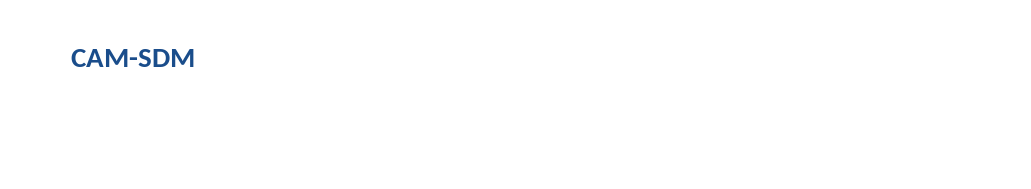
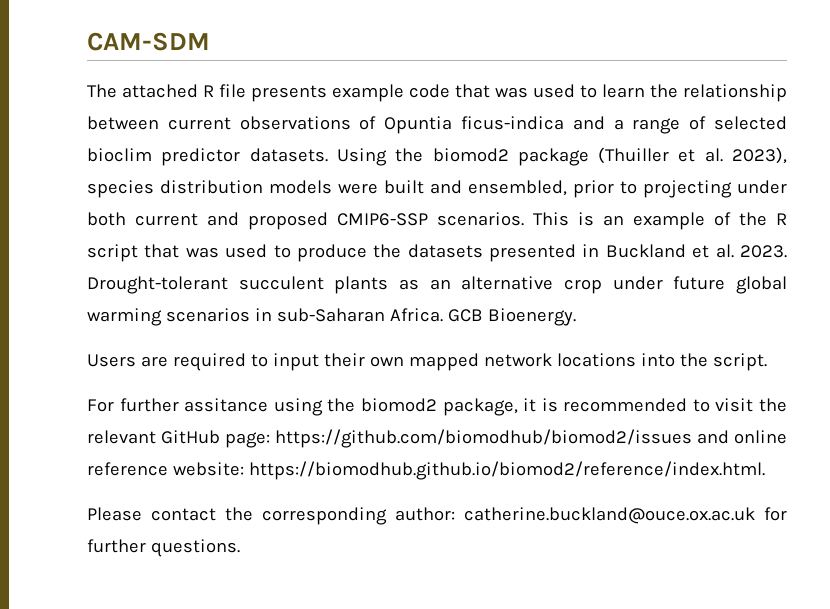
(195, 58) none -> [87,84,787,102] [87,116,787,134] [87,147,787,166] [87,180,787,198] [87,212,787,230] [87,244,787,262] [87,276,787,294] [87,308,576,326] [87,353,767,371] [87,398,787,416] [87,429,787,448] [87,461,765,480] [87,507,787,525] [87,539,240,557] // The attached R file presents example code that was used to learn the relationship between current observations of Opuntia ficus-indica and a range of selected bioclim predictor datasets. Using the biomod2 package (Thuiller et al. 2023), species distribution models were built and ensembled, prior to projecting under both current and proposed CMIP6-SSP scenarios. This is an example of the R script that was used to produce the datasets presented in Buckland et al. 2023. Drought-tolerant succulent plants as an alternative crop under future global warming scenarios in sub-Saharan Africa. GCB Bioenergy. // Users are required to input their own mapped network locations into the script. // For further assitance using the biomod2 package, it is recommended to visit the relevant GitHub page: https://github.com/biomodhub/biomod2/issues and online reference website: https://biomodhub.github.io/biomod2/reference/index.html. // Please contact the corresponding author: catherine.buckland@ouce.ox.ac.uk for further questions.

